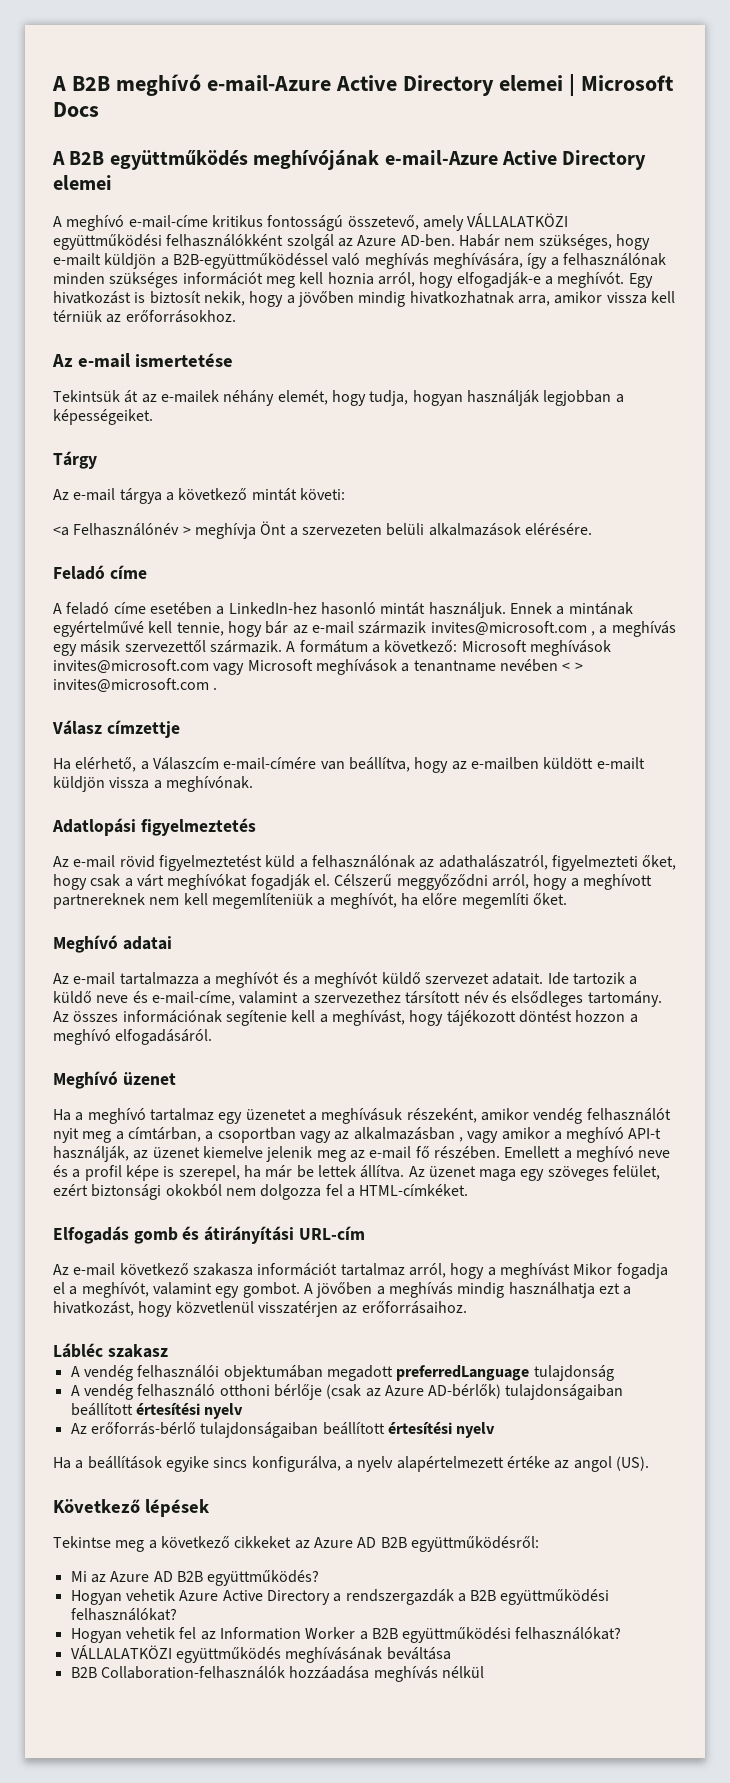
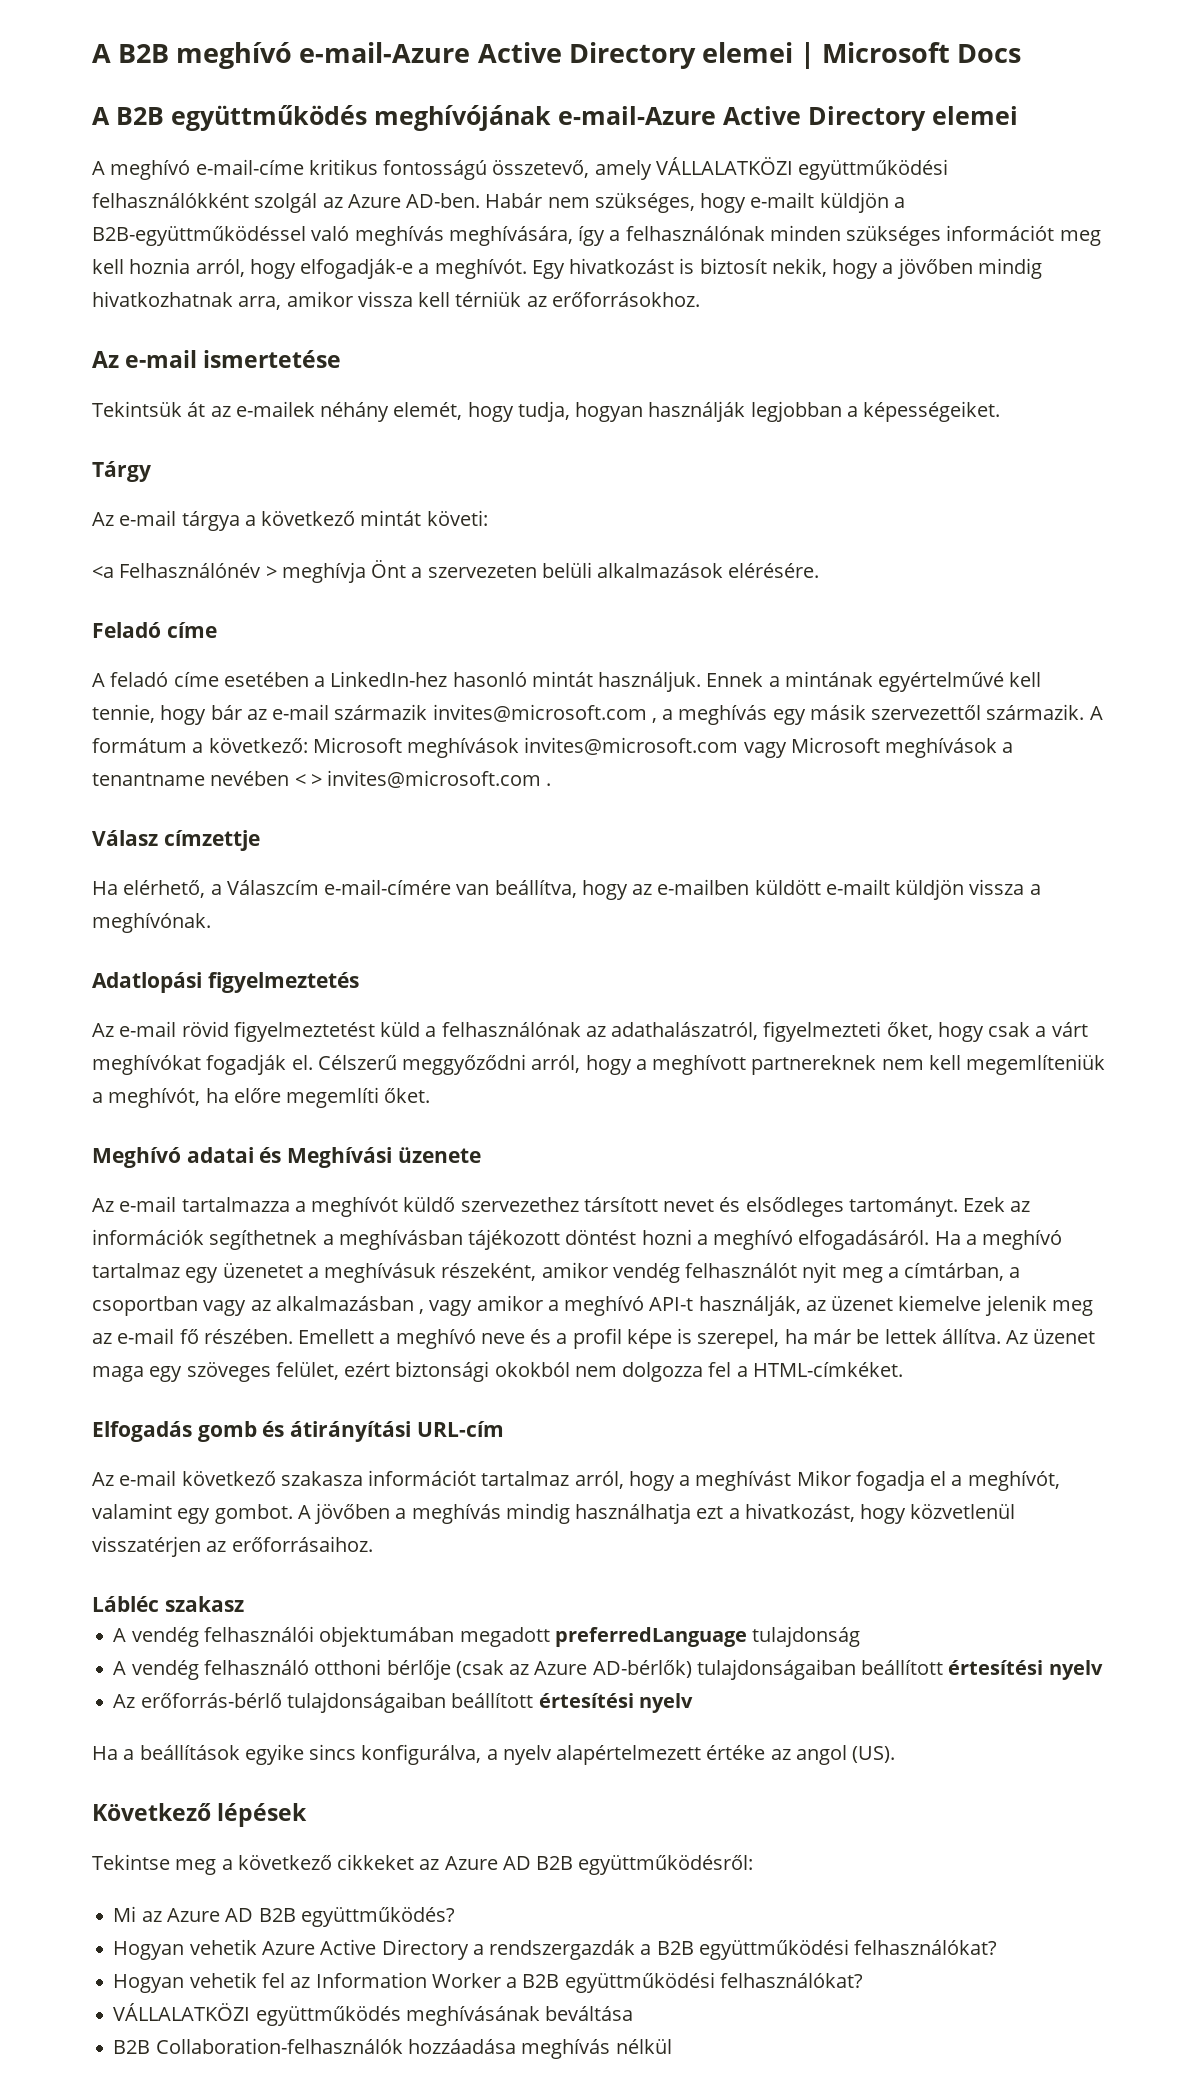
(172, 943) none -> [259,1147,481,1168] és Meghívási üzenete
[282,972,638,988] [53,991,310,1006] és a meghívót küldő szervezet adatait. Ide tartozik a küldő neve és e-mail-címe, valamint a -> [403,1197,456,1212] küldő
[463,991,489,1003] név -> [663,1199,715,1212] nevet
[587,991,662,1007] [53,1010,444,1026] tartomány. Az összes információnak segítenie kell a meghívást, hogy -> [848,1197,1031,1217] [92,1229,463,1250] tartományt. Ezek az információk segíthetnek a meghívásban
[575,1010,626,1022] hozzon -> [641,1229,692,1245] hozni
[53,1071,176,1089] // Meghívó üzenet // -> (930, 1240) none

